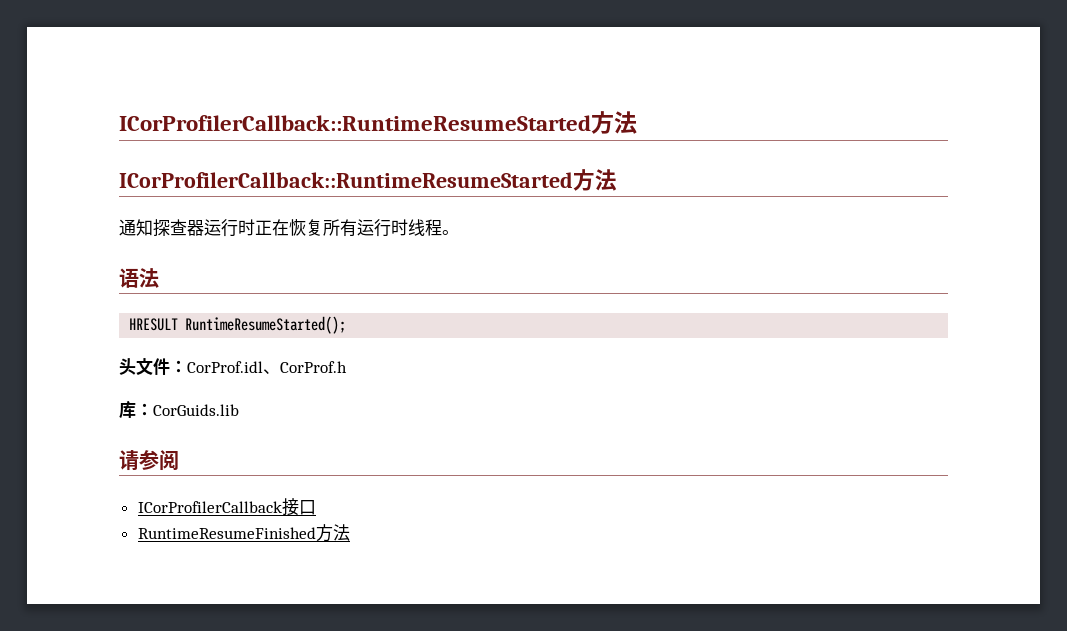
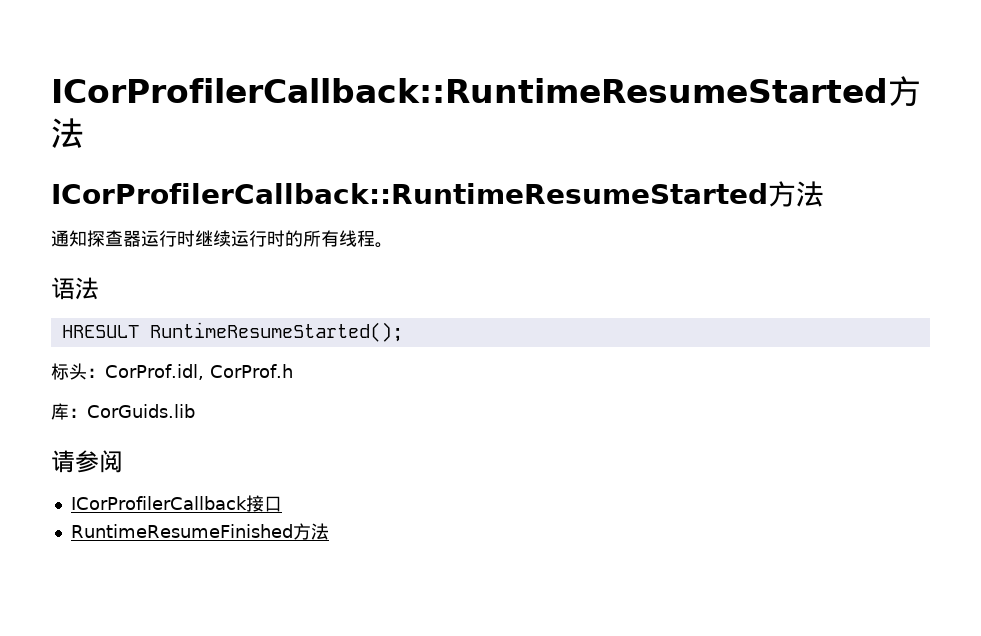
[255,219,408,237] 正在恢复所有运行时 -> [195,230,339,247] 继续运行时的所有
[119,358,280,376] 头文件：CorProf.idl、 -> [51,363,204,380] 标头：CorProf.idl,

